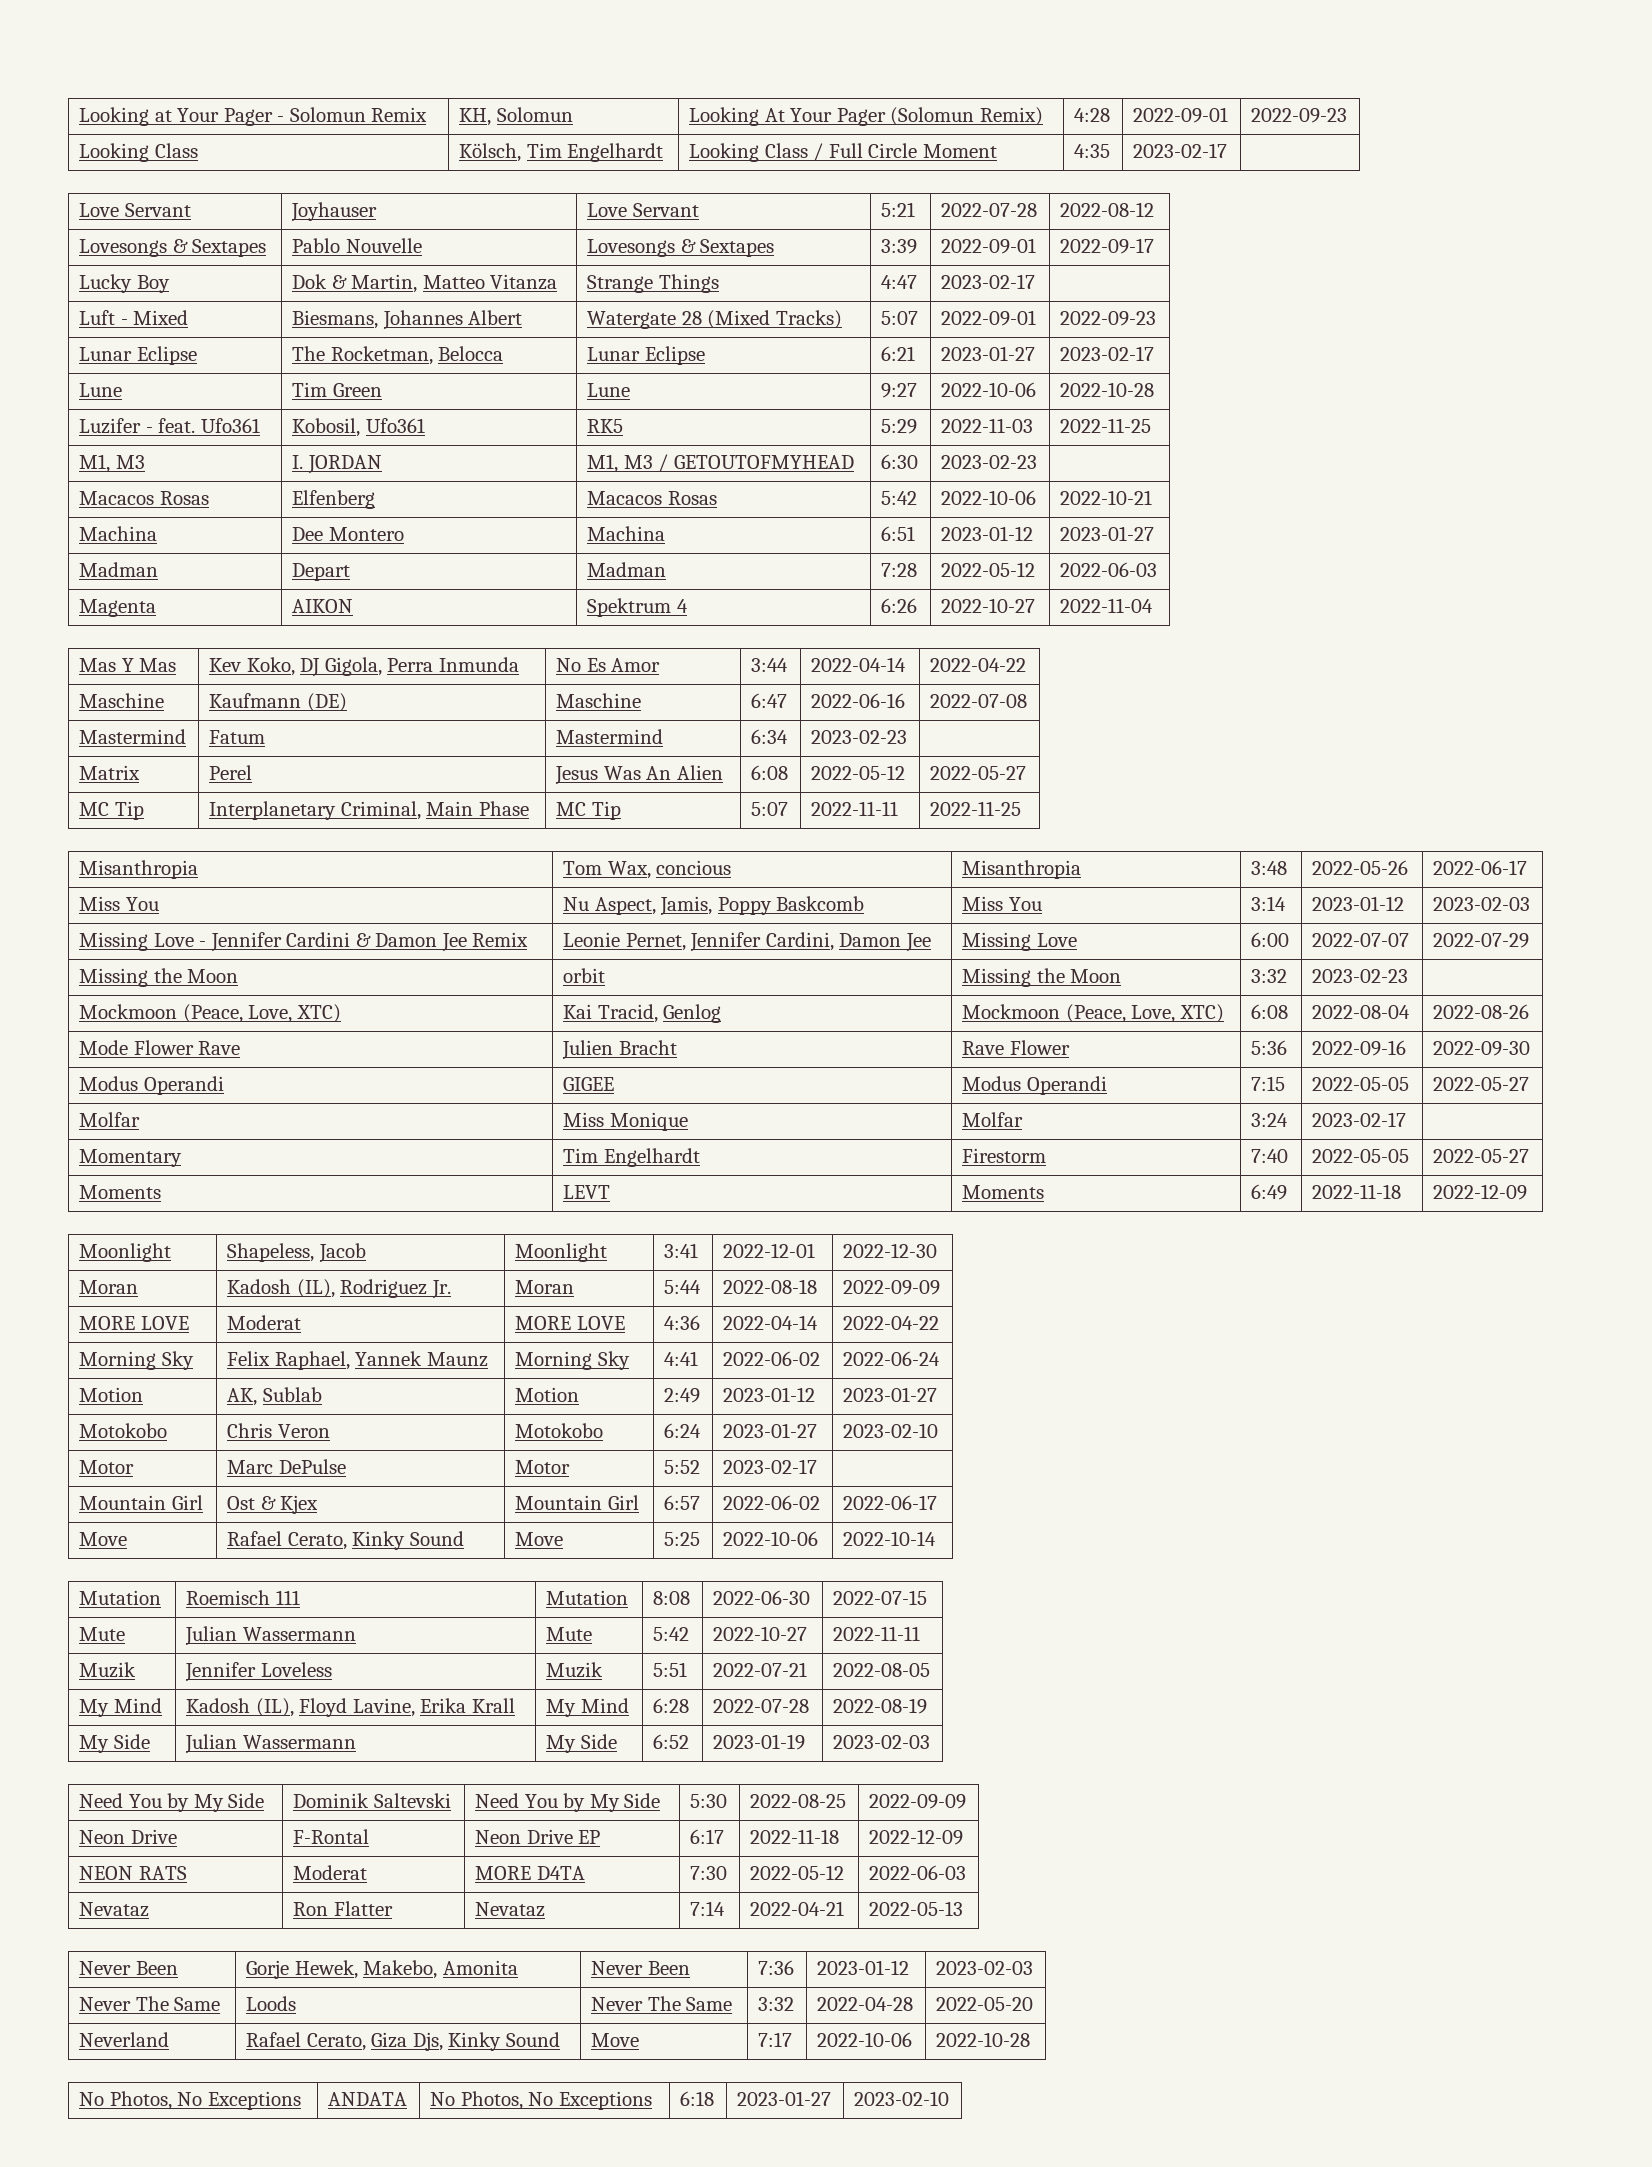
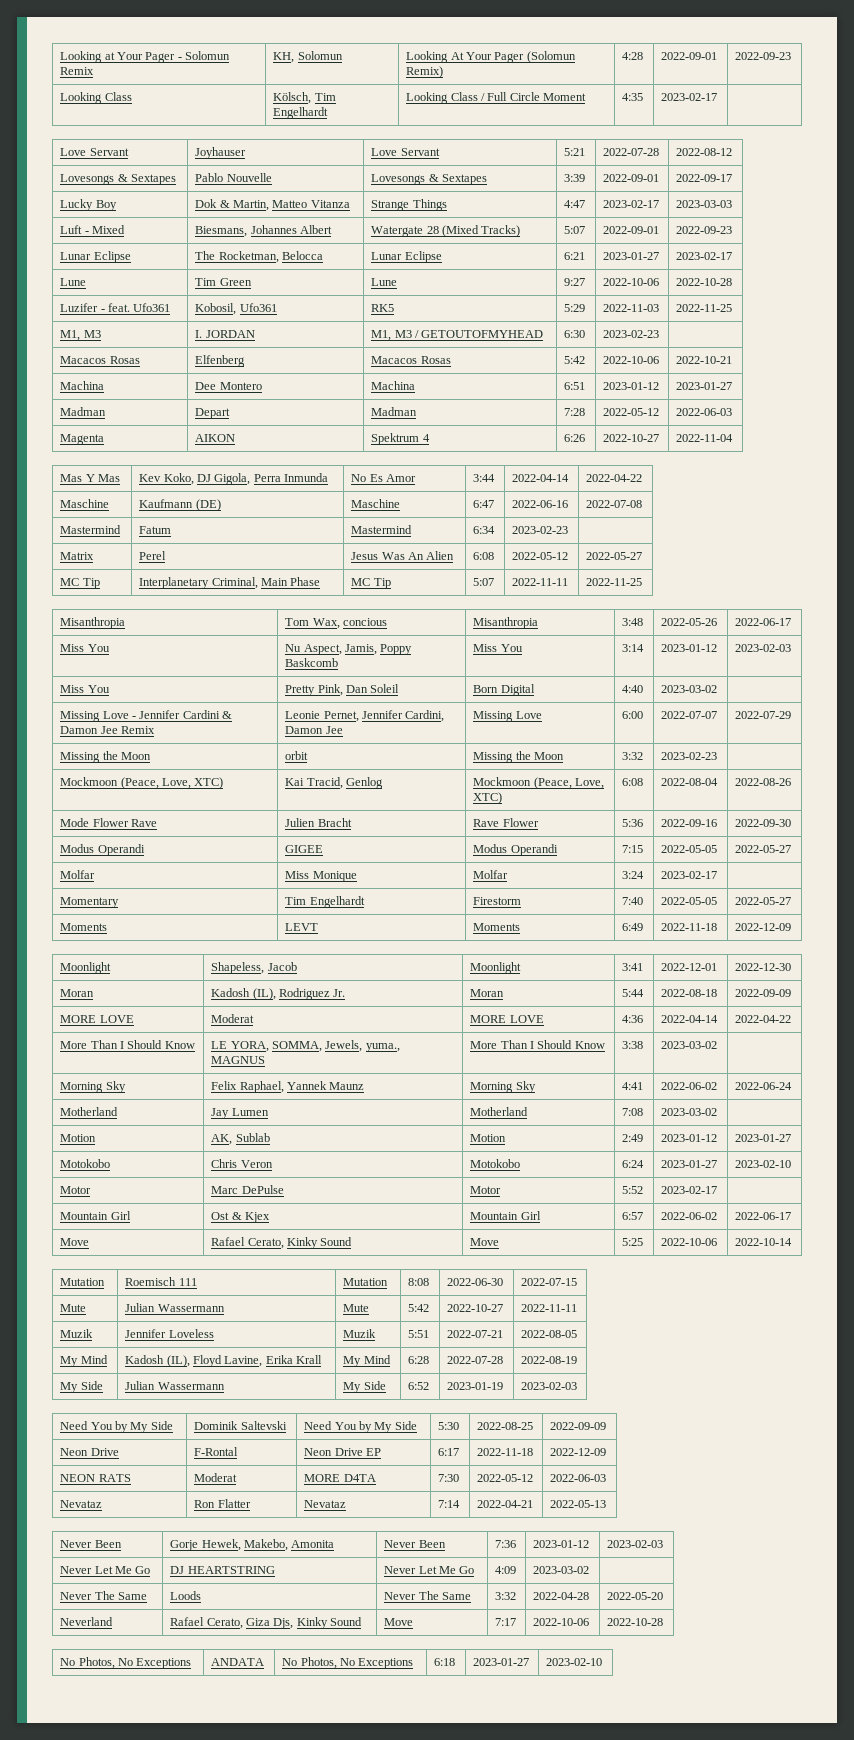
(1036, 281) none -> [676,200,733,208] 2023-03-03
(1531, 904) none -> [60,685,110,693] [285,684,400,696] [473,684,535,696] [622,685,644,693] [661,685,718,693] // Miss You | Pretty Pink, Dan Soleil | Born Digital | 4:40 | 2023-03-02 |
(940, 1323) none -> [60,1040,195,1049] [211,1040,400,1052] [211,1056,266,1064] [470,1040,605,1049] [622,1041,644,1049] [661,1041,718,1049] // More Than I Should Know | LE YORA, SOMMA, Jewels, yuma., MAGNUS | More Than I Should Know | 3:38 | 2023-03-02 |
(941, 1358) none -> [60,1107,119,1116] [211,1108,269,1119] [470,1107,529,1116] [622,1108,644,1116] [661,1108,718,1116] // Motherland | Jay Lumen | Motherland | 7:08 | 2023-03-02 |
(1034, 1968) none -> [60,1566,151,1574] [170,1566,275,1574] [384,1566,475,1574] [495,1566,517,1574] [533,1566,590,1574] // Never Let Me Go | DJ HEARTSTRING | Never Let Me Go | 4:09 | 2023-03-02 |

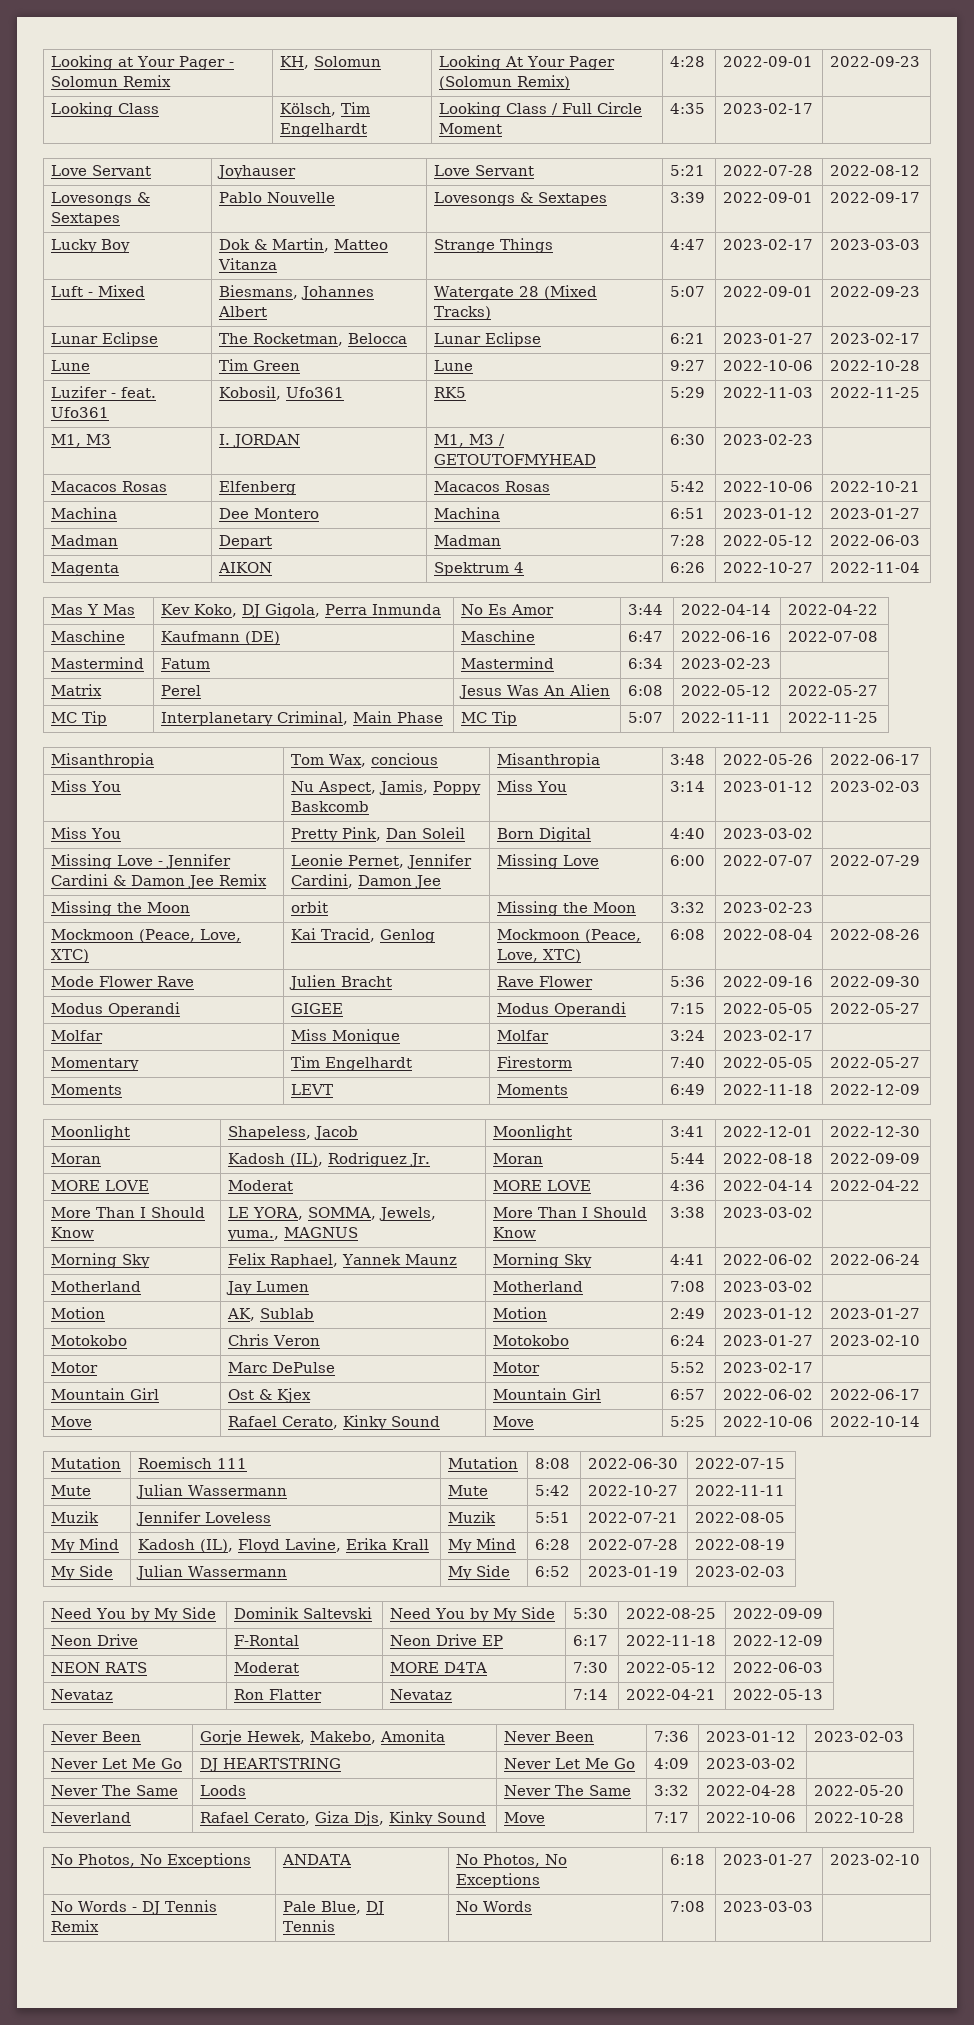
(603, 1662) none -> [51,1900,218,1915] [51,1920,100,1932] [283,1901,385,1915] [283,1920,336,1932] [456,1901,533,1912] [670,1901,706,1912] [723,1901,814,1912] // No Words - DJ Tennis Remix | Pale Blue, DJ Tennis | No Words | 7:08 | 2023-03-03 |

